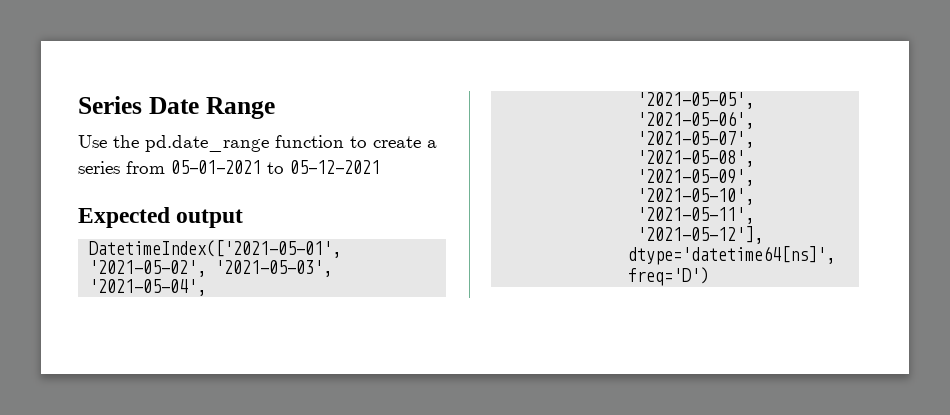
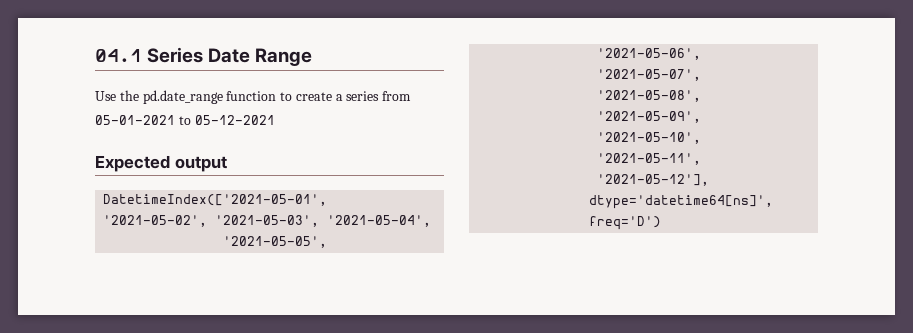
(78, 105) none -> [95,49,142,62] 04.1

